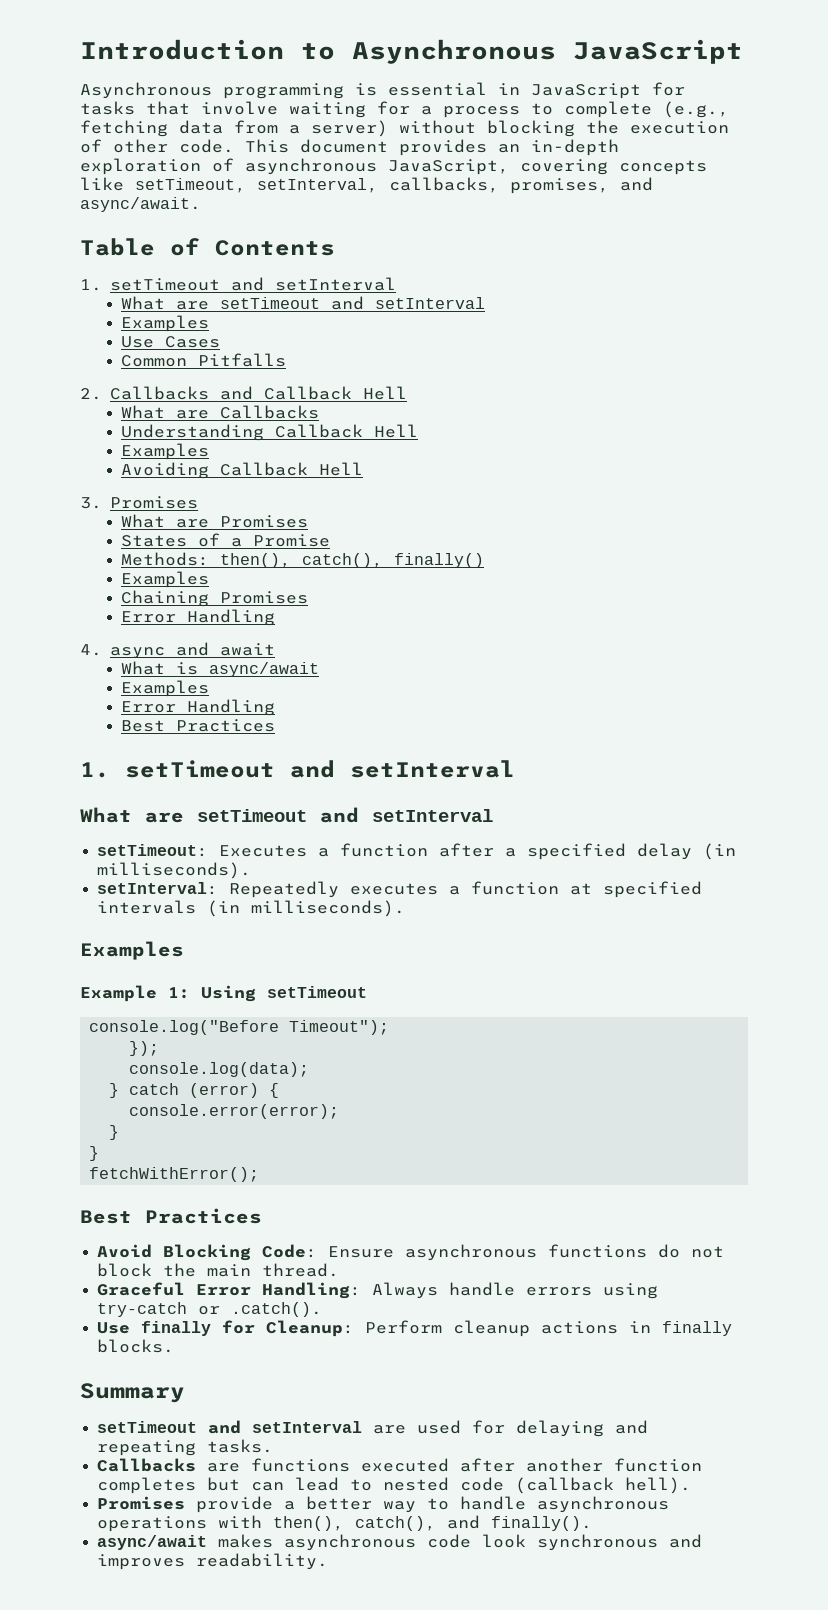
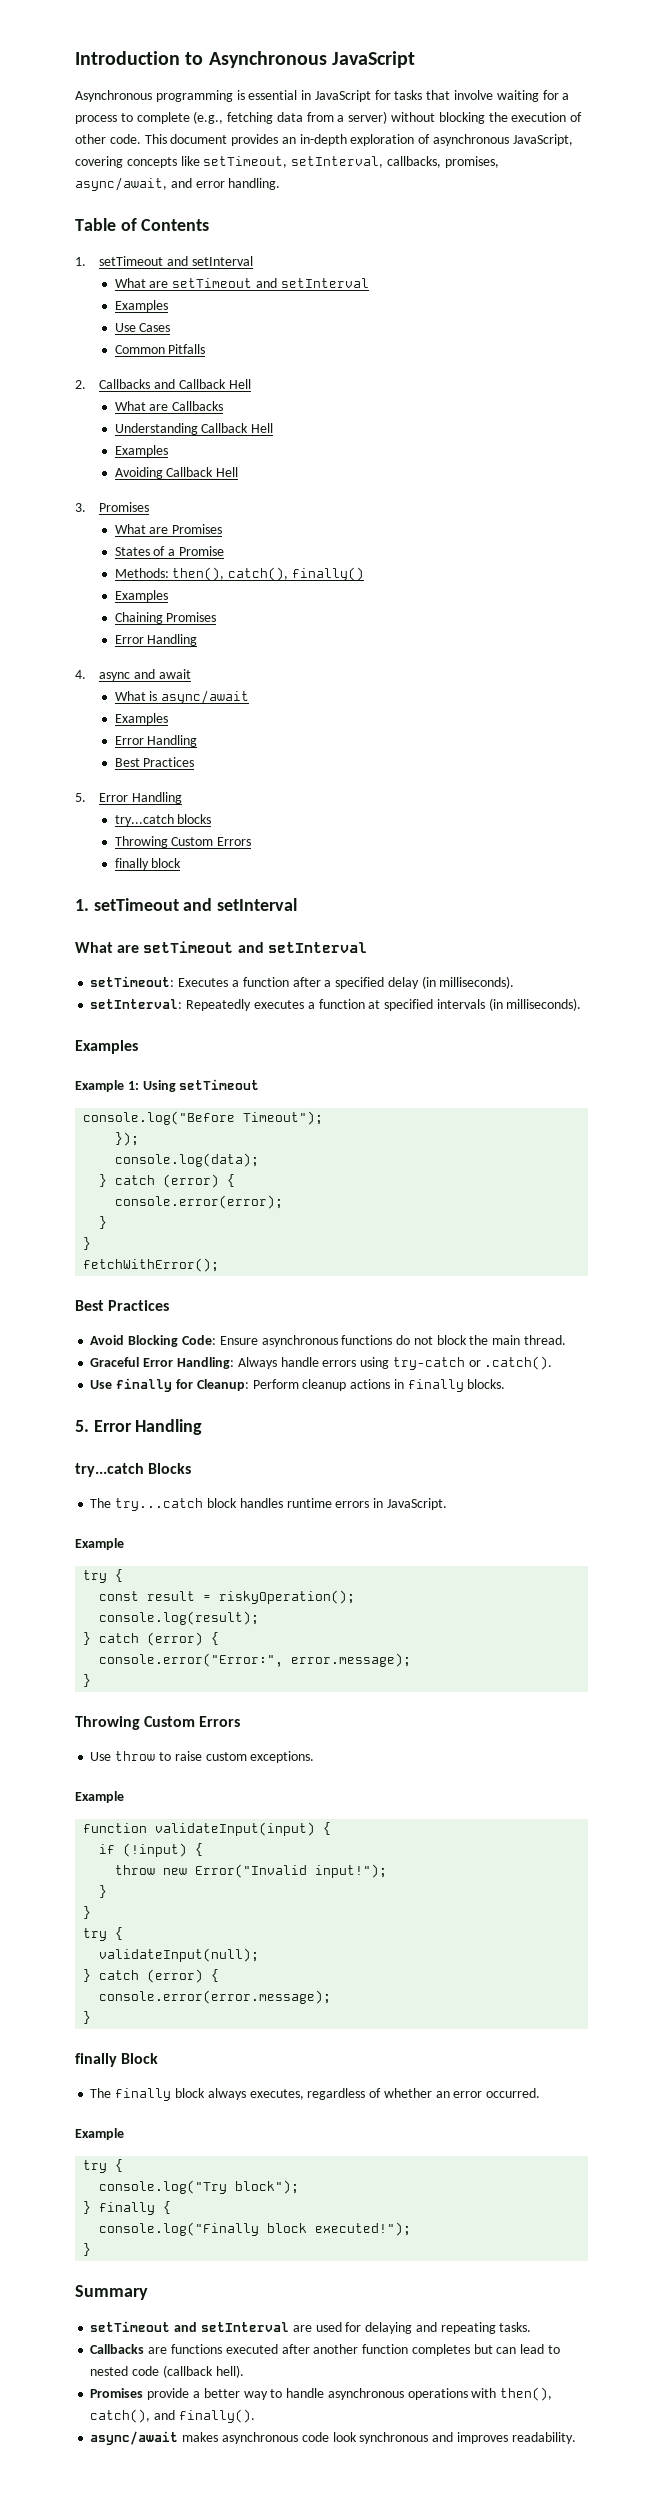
[620,177,653,191] [80,197,201,212] and async/await. -> [75,177,281,191] async/await, and error handling.
(276, 725) none -> [75,792,183,804] [114,814,212,826] [114,836,252,848] [114,858,182,870] // 5. Error Handling // try...catch blocks // Throwing Custom Errors // finally block
(175, 1346) none -> [75,1419,203,1435] [75,1463,192,1477] [90,1498,447,1511] [75,1538,124,1550] [83,1569,124,1583] [99,1590,356,1604] [99,1611,260,1625] [83,1632,220,1646] [99,1653,412,1667] [83,1674,92,1687] [75,1716,241,1730] [90,1751,315,1763] [75,1791,124,1803] [83,1822,332,1836] [99,1843,204,1857] [115,1864,388,1878] [99,1885,108,1898] [83,1906,92,1919] [83,1927,124,1941] [99,1948,260,1962] [83,1969,220,1983] [99,1990,332,2004] [83,2011,92,2024] [75,2053,159,2067] [90,2088,541,2101] [75,2128,124,2140] [83,2159,124,2173] [99,2180,300,2194] [83,2201,172,2215] [99,2222,412,2236] [83,2243,92,2256] // 5. Error Handling // try...catch Blocks // The try...catch block handles runtime errors in JavaScript. // Example // try { // const result = riskyOperation(); // console.log(result); // } catch (error) { // console.error("Error:", error.message); // } // Throwing Custom Errors // Use throw to raise custom exceptions. // Example // function validateInput(input) { // if (!input) { // throw new Error("Invalid input!"); // } // } // try { // validateInput(null); // } catch (error) { // console.error(error.message); // } // finally Block // The finally block always executes, regardless of whether an error occurred. // Example // try { // console.log("Try block"); // } finally { // console.log("Finally block executed!"); // }

